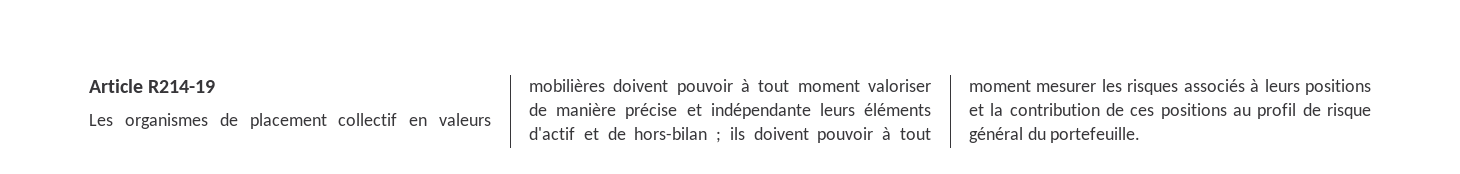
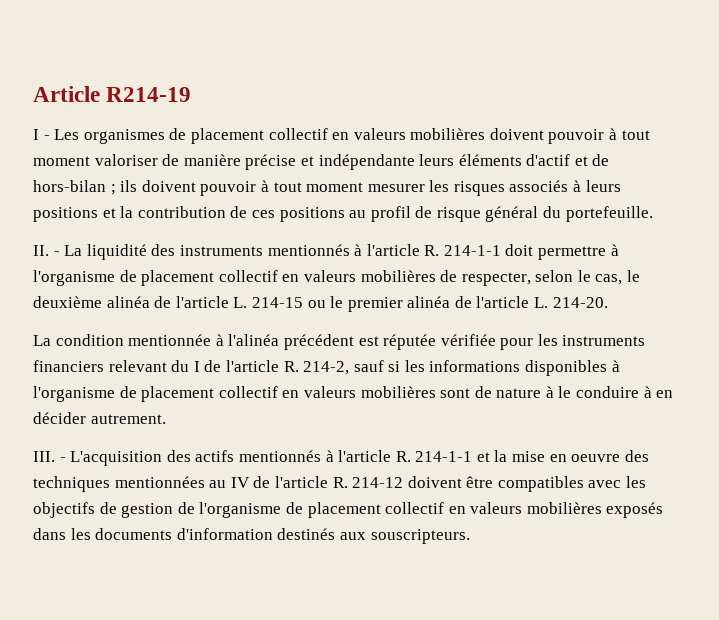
(216, 86) none -> [33,129,50,140] I -
(1141, 135) none -> [33,244,619,260] [33,270,641,286] [33,296,608,312] [33,334,646,350] [33,360,620,376] [33,386,674,402] [33,412,166,424] [33,450,649,466] [33,476,647,492] [33,502,664,518] [33,528,470,544] // II. - La liquidité des instruments mentionnés à l'article R. 214-1-1 doit permettre à l'organisme de placement collectif en valeurs mobilières de respecter, selon le cas, le deuxième alinéa de l'article L. 214-15 ou le premier alinéa de l'article L. 214-20. // La condition mentionnée à l'alinéa précédent est réputée vérifiée pour les instruments financiers relevant du I de l'article R. 214-2, sauf si les informations disponibles à l'organisme de placement collectif en valeurs mobilières sont de nature à le conduire à en décider autrement. // III. - L'acquisition des actifs mentionnés à l'article R. 214-1-1 et la mise en oeuvre des techniques mentionnées au IV de l'article R. 214-12 doivent être compatibles avec les objectifs de gestion de l'organisme de placement collectif en valeurs mobilières exposés dans les documents d'information destinés aux souscripteurs.

